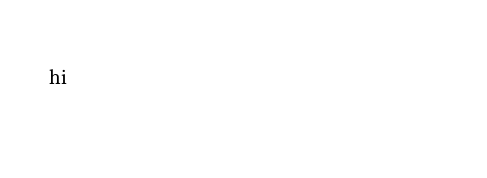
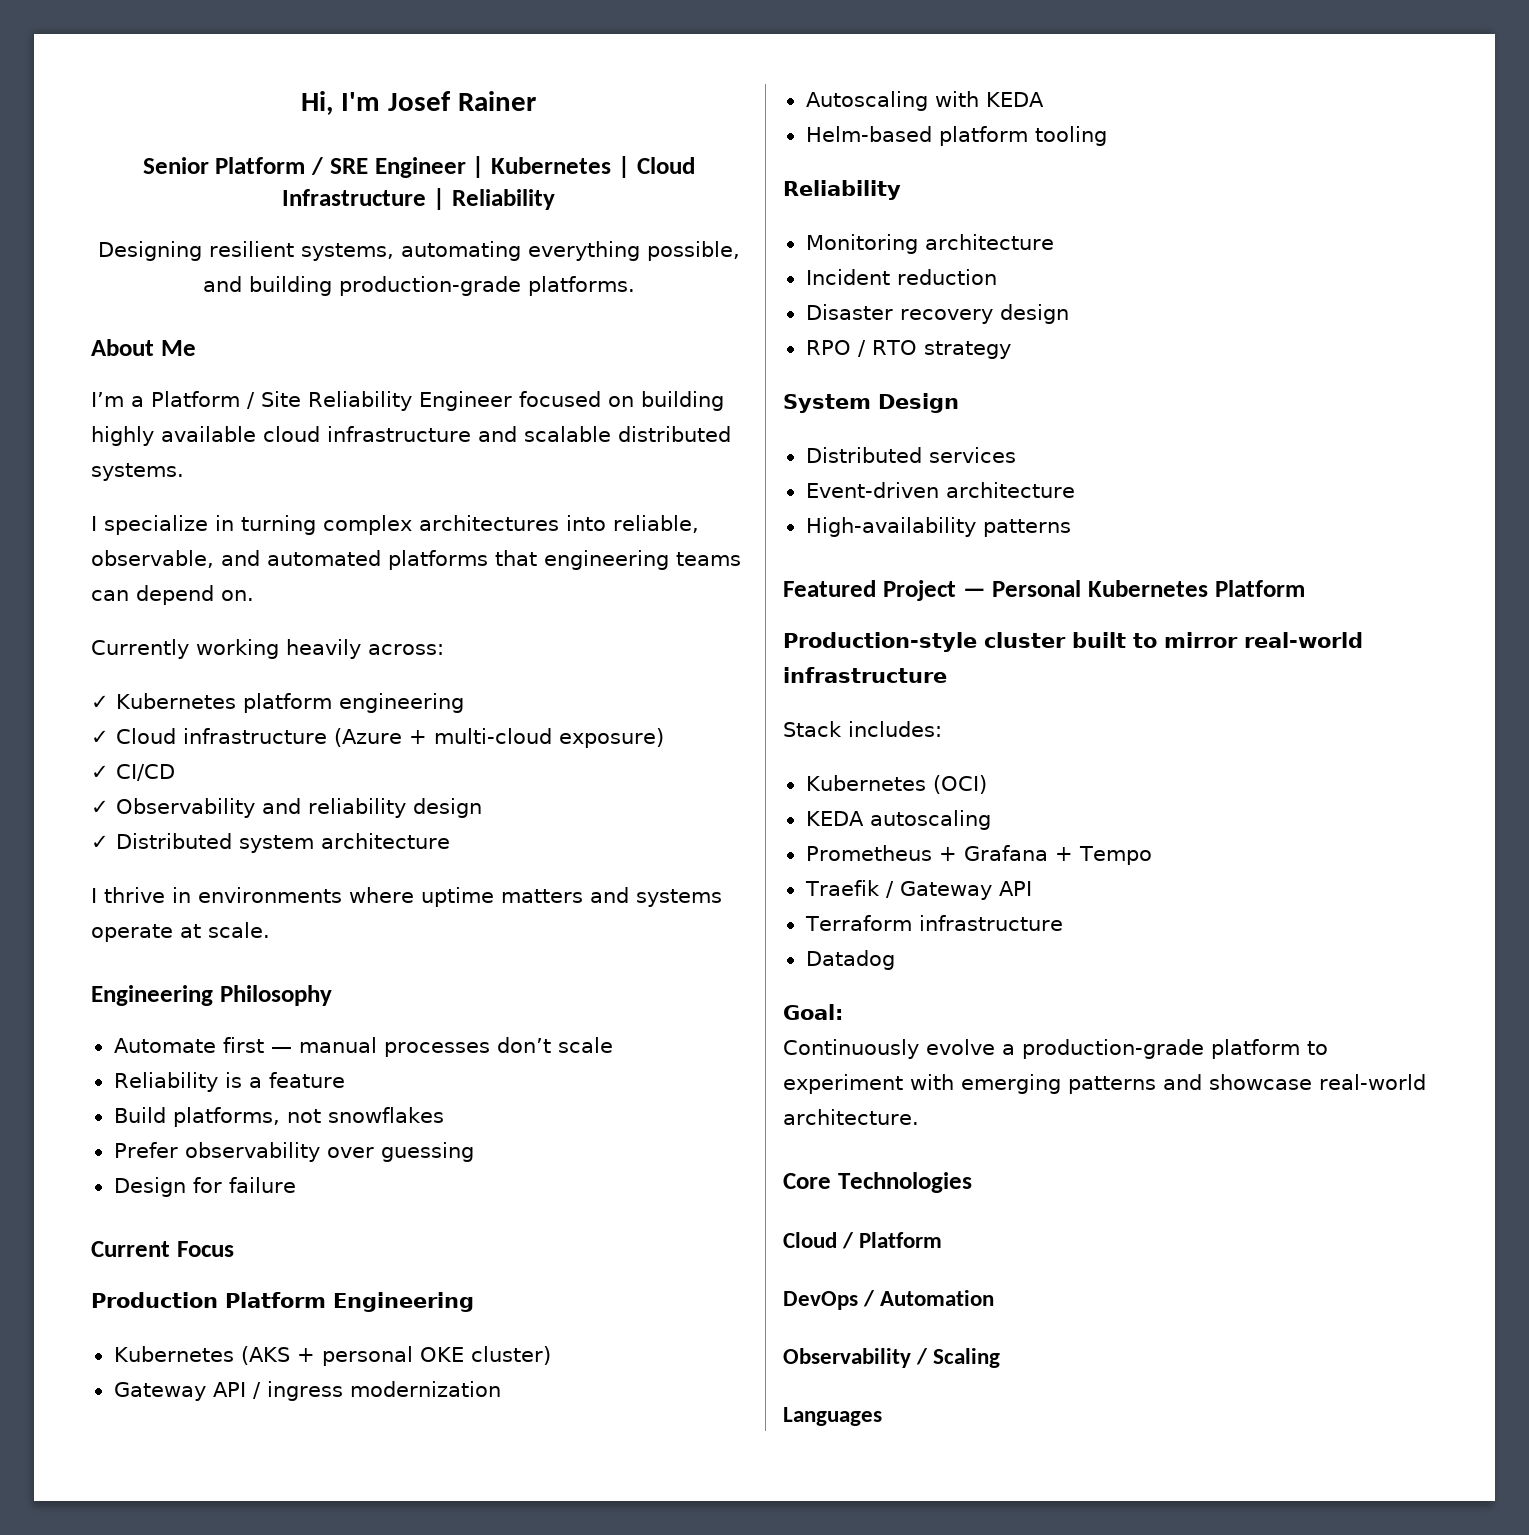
[49,69,67,84] hi -> [301,91,536,115] [142,156,695,178] [282,188,555,210] [97,241,740,261] [202,276,635,296] [91,339,196,356] [91,391,724,411] [91,426,731,446] [91,463,184,481] [91,515,699,535] [91,550,741,570] [91,585,254,605] [91,639,444,659] [91,693,464,713] [91,728,664,748] [91,764,175,781] [91,798,482,818] [91,833,450,853] [91,887,722,907] [91,922,270,942] [91,985,332,1006] [113,1037,613,1057] [113,1072,345,1092] [113,1107,444,1127] [113,1142,474,1162] [113,1177,296,1197] [91,1241,234,1257] [91,1292,474,1312] [113,1346,551,1366] [113,1381,501,1401] [805,91,1044,111] [805,126,1107,146] [783,180,901,200] [805,234,1054,254] [805,269,997,285] [805,304,1069,324] [805,340,1011,359] [783,393,959,413] [805,447,1016,463] [805,482,1075,498] [805,517,1071,537] [783,580,1305,601] [783,632,1363,652] [783,667,947,683] [783,721,942,737] [805,775,987,794] [805,810,991,830] [805,845,1152,865] [804,880,1032,900] [804,915,1063,931] [805,950,895,970] [783,1004,843,1020] [783,1039,1328,1059] [783,1074,1426,1094] [783,1109,919,1125] [783,1172,972,1193] [783,1232,943,1249] [783,1290,995,1310] [783,1348,1001,1368] [783,1407,882,1426] Hi, I'm Josef Rainer // Senior Platform / SRE Engineer | Kubernetes | Cloud Infrastructure | Reliability // Designing resilient systems, automating everything possible, and building production-grade platforms. // About Me // I’m a Platform / Site Reliability Engineer focused on building highly available cloud infrastructure and scalable distributed systems. // I specialize in turning complex architectures into reliable, observable, and automated platforms that engineering teams can depend on. // Currently working heavily across: // ✓ Kubernetes platform engineering // ✓ Cloud infrastructure (Azure + multi-cloud exposure) // ✓ CI/CD // ✓ Observability and reliability design // ✓ Distributed system architecture // I thrive in environments where uptime matters and systems operate at scale. // Engineering Philosophy // Automate first — manual processes don’t scale // Reliability is a feature // Build platforms, not snowflakes // Prefer observability over guessing // Design for failure // Current Focus // Production Platform Engineering // Kubernetes (AKS + personal OKE cluster) // Gateway API / ingress modernization // Autoscaling with KEDA // Helm-based platform tooling // Reliability // Monitoring architecture // Incident reduction // Disaster recovery design // RPO / RTO strategy // System Design // Distributed services // Event-driven architecture // High-availability patterns // Featured Project — Personal Kubernetes Platform // Production-style cluster built to mirror real-world infrastructure // Stack includes: // Kubernetes (OCI) // KEDA autoscaling // Prometheus + Grafana + Tempo // Traefik / Gateway API // Terraform infrastructure // Datadog // Goal: // Continuously evolve a production-grade platform to experiment with emerging patterns and showcase real-world architecture. // Core Technologies // Cloud / Platform // DevOps / Automation // Observability / Scaling // Languages

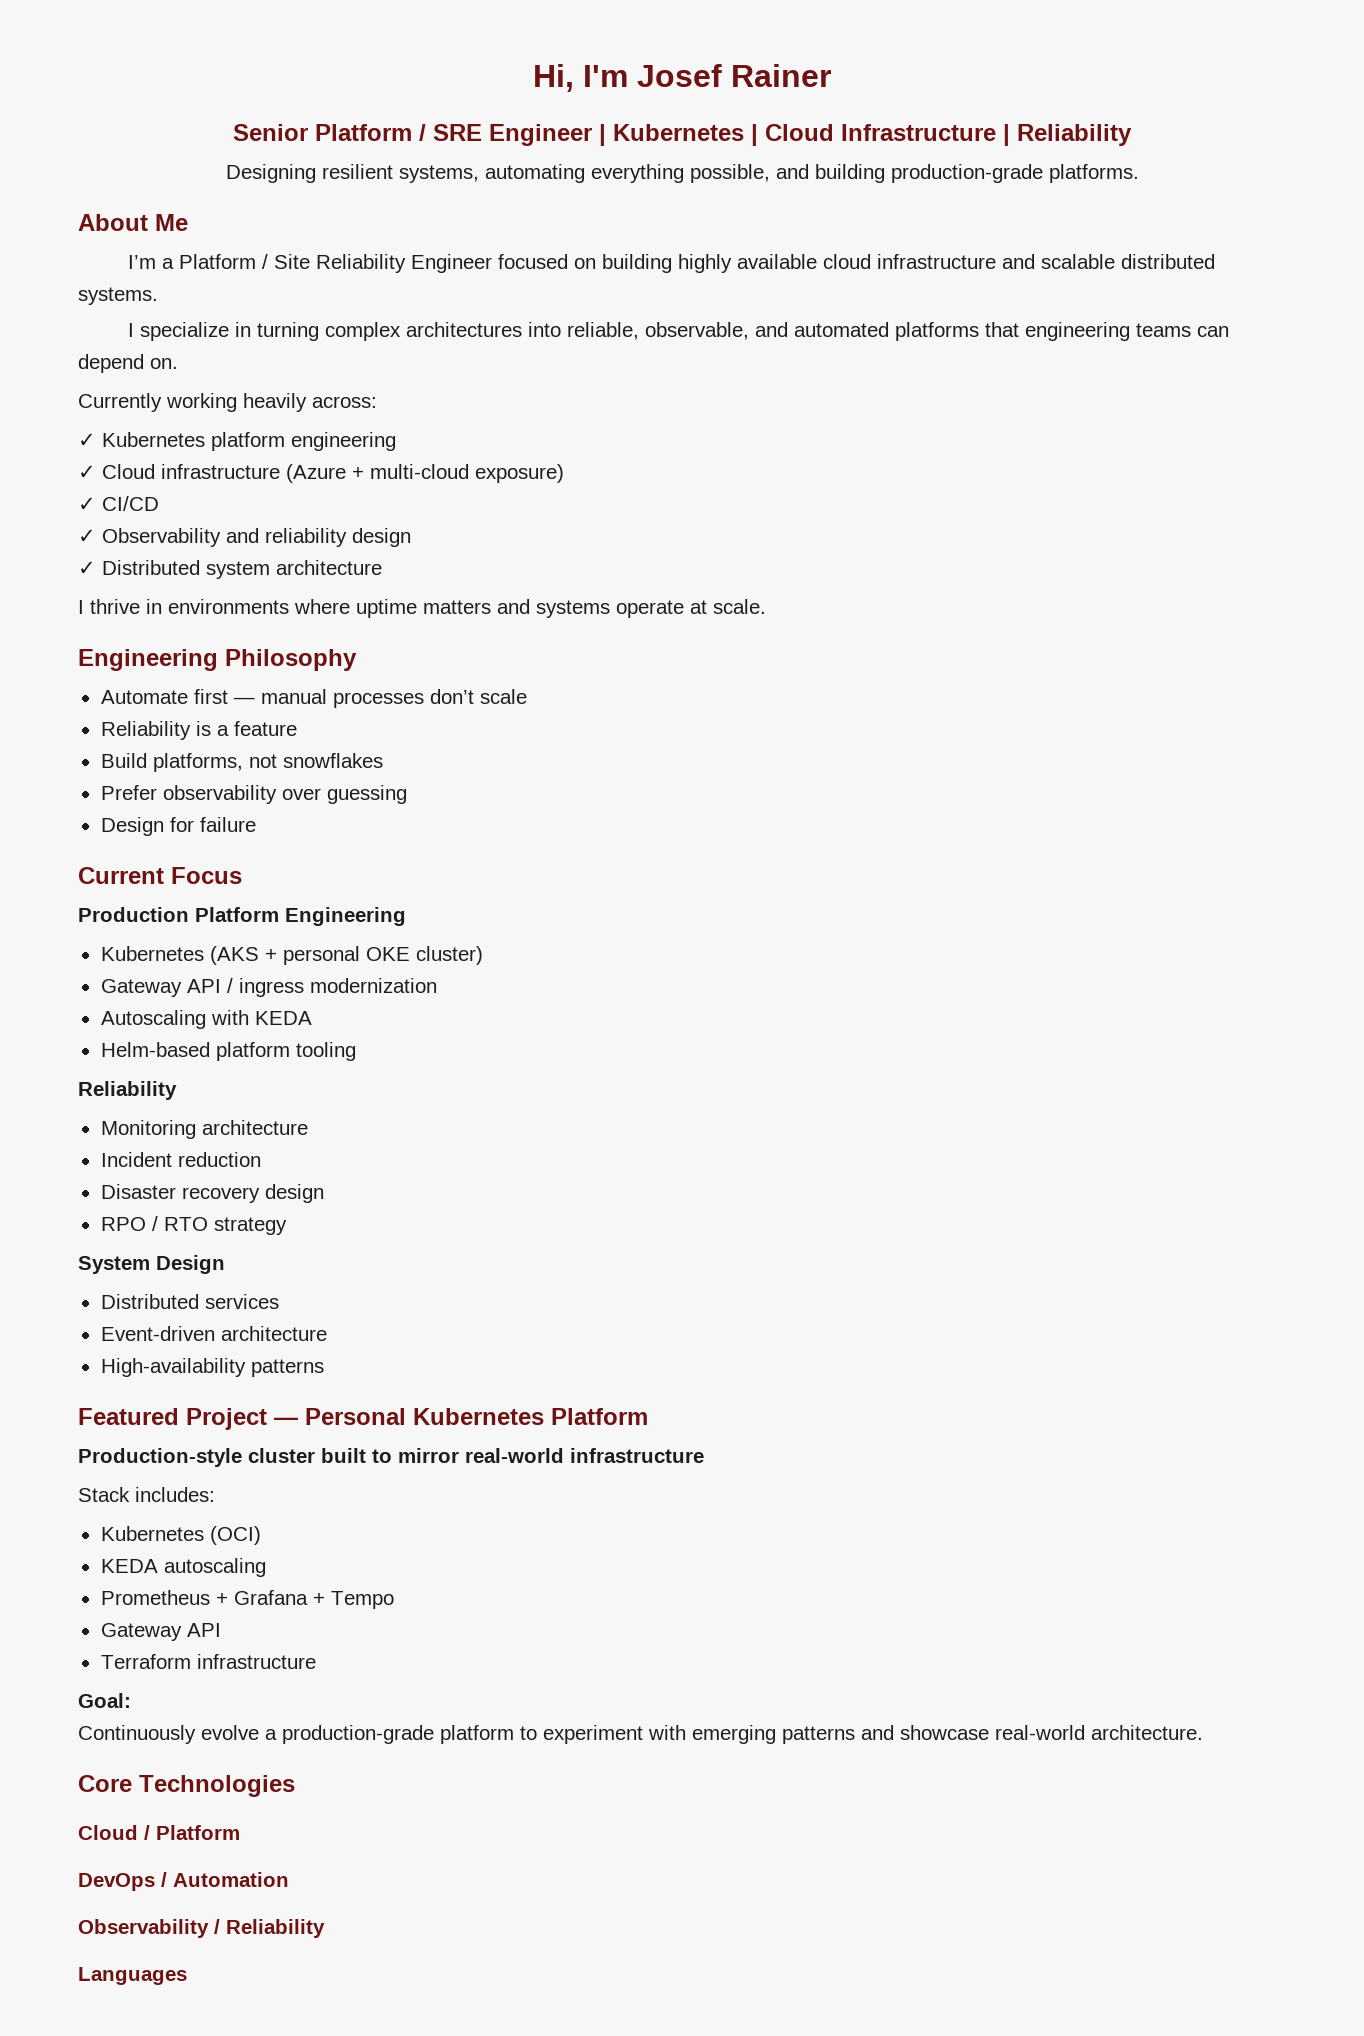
[804,880,894,898] Traefik / -> (394, 1600) none
[805,950,895,970] // Datadog -> (316, 1661) none
[933,1348,1001,1368] Scaling -> [226,1919,325,1938] Reliability

